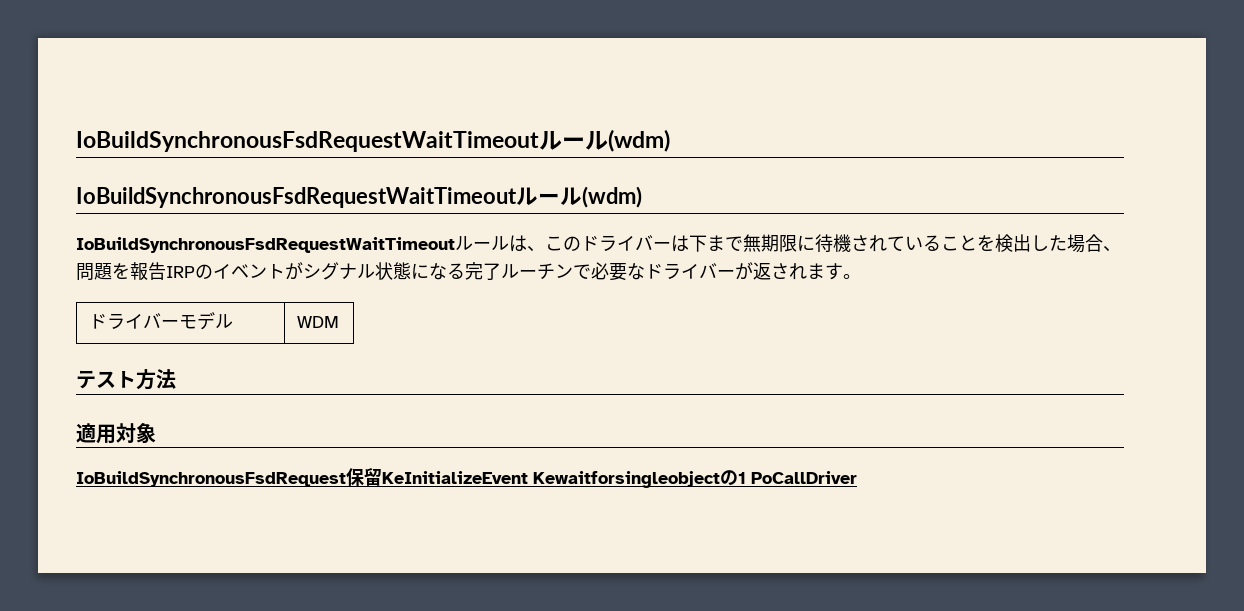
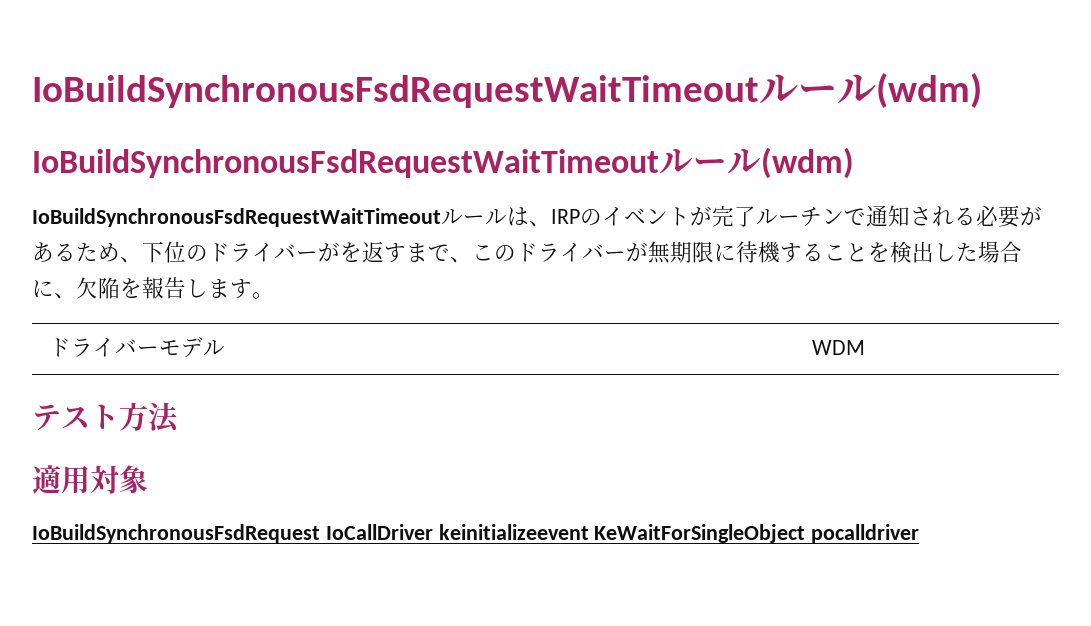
(545, 249) none -> [551,205,1042,228] [32,241,472,263] IRPのイベントが完了ルーチンで通知される必要があるため、下位のドライバーがを返すまで、
[671,235,743,252] は下まで -> [626,242,648,262] が
[851,235,923,252] されてい -> [780,243,802,263] す
[1103,246,1121,252] [76,262,807,281] 、問題を報告IRPのイベントがシグナル状態になる完了ルーチンで必要なドライバーが返され -> [32,277,208,299] に、欠陥を報告し
[346,468,857,488] 保留KeInitializeEvent Kewaitforsingleobjectの1 PoCallDriver -> [325,524,920,543] IoCallDriver keinitializeevent KeWaitForSingleObject pocalldriver

